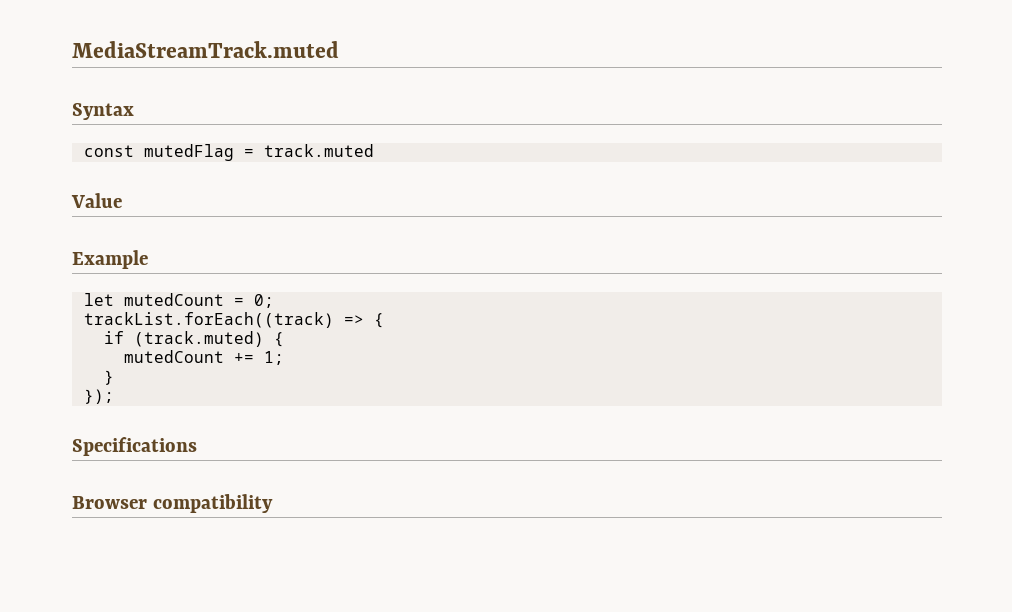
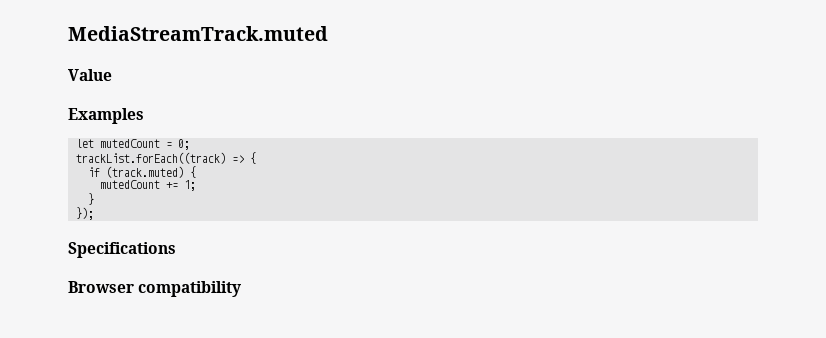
[72,103,134,120] [84,144,374,161] // Syntax // const mutedFlag = track.muted -> (328, 33) none
[72,250,148,269] Example -> [68,108,144,124] Examples

